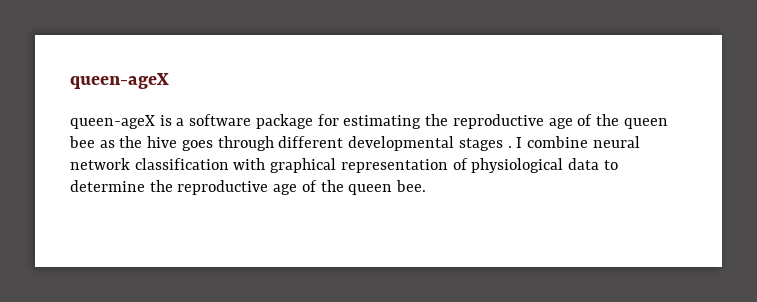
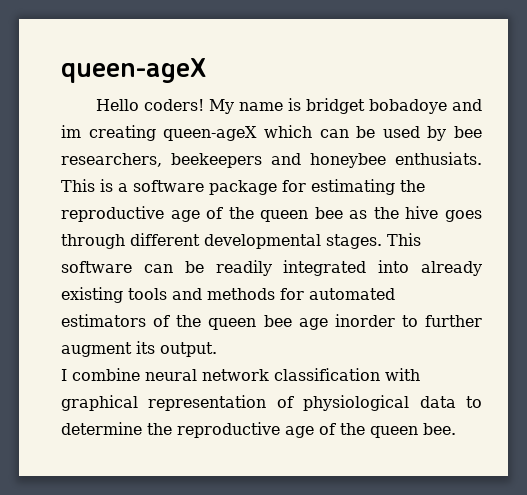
[70,115,155,129] queen-ageX -> [95,98,482,114] [61,125,482,141] [61,152,482,168] [61,179,95,192] Hello coders! My name is bridget bobadoye and im creating queen-ageX which can be used by bee researchers, beekeepers and honeybee enthusiats. This
[458,138,512,151] stages . -> [326,233,421,249] [61,260,482,276] [61,287,395,303] [61,314,482,330] [61,341,217,357] stages. This software can be readily integrated into already existing tools and methods for automated estimators of the queen bee age inorder to further augment its output. //

